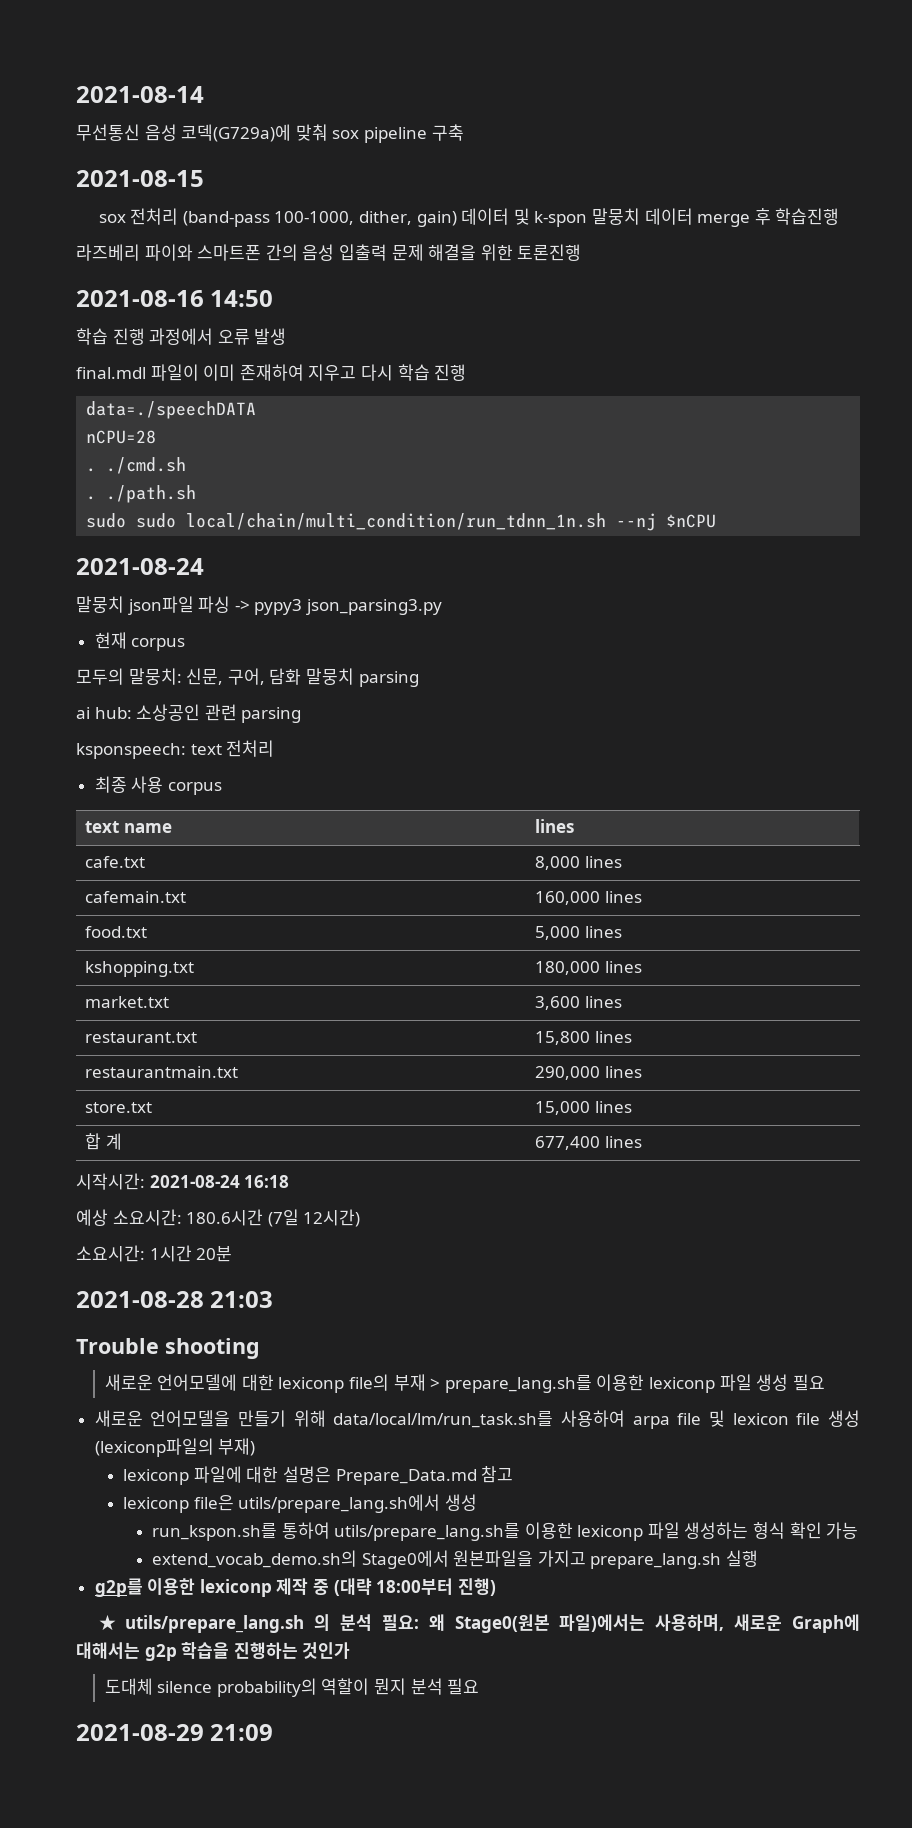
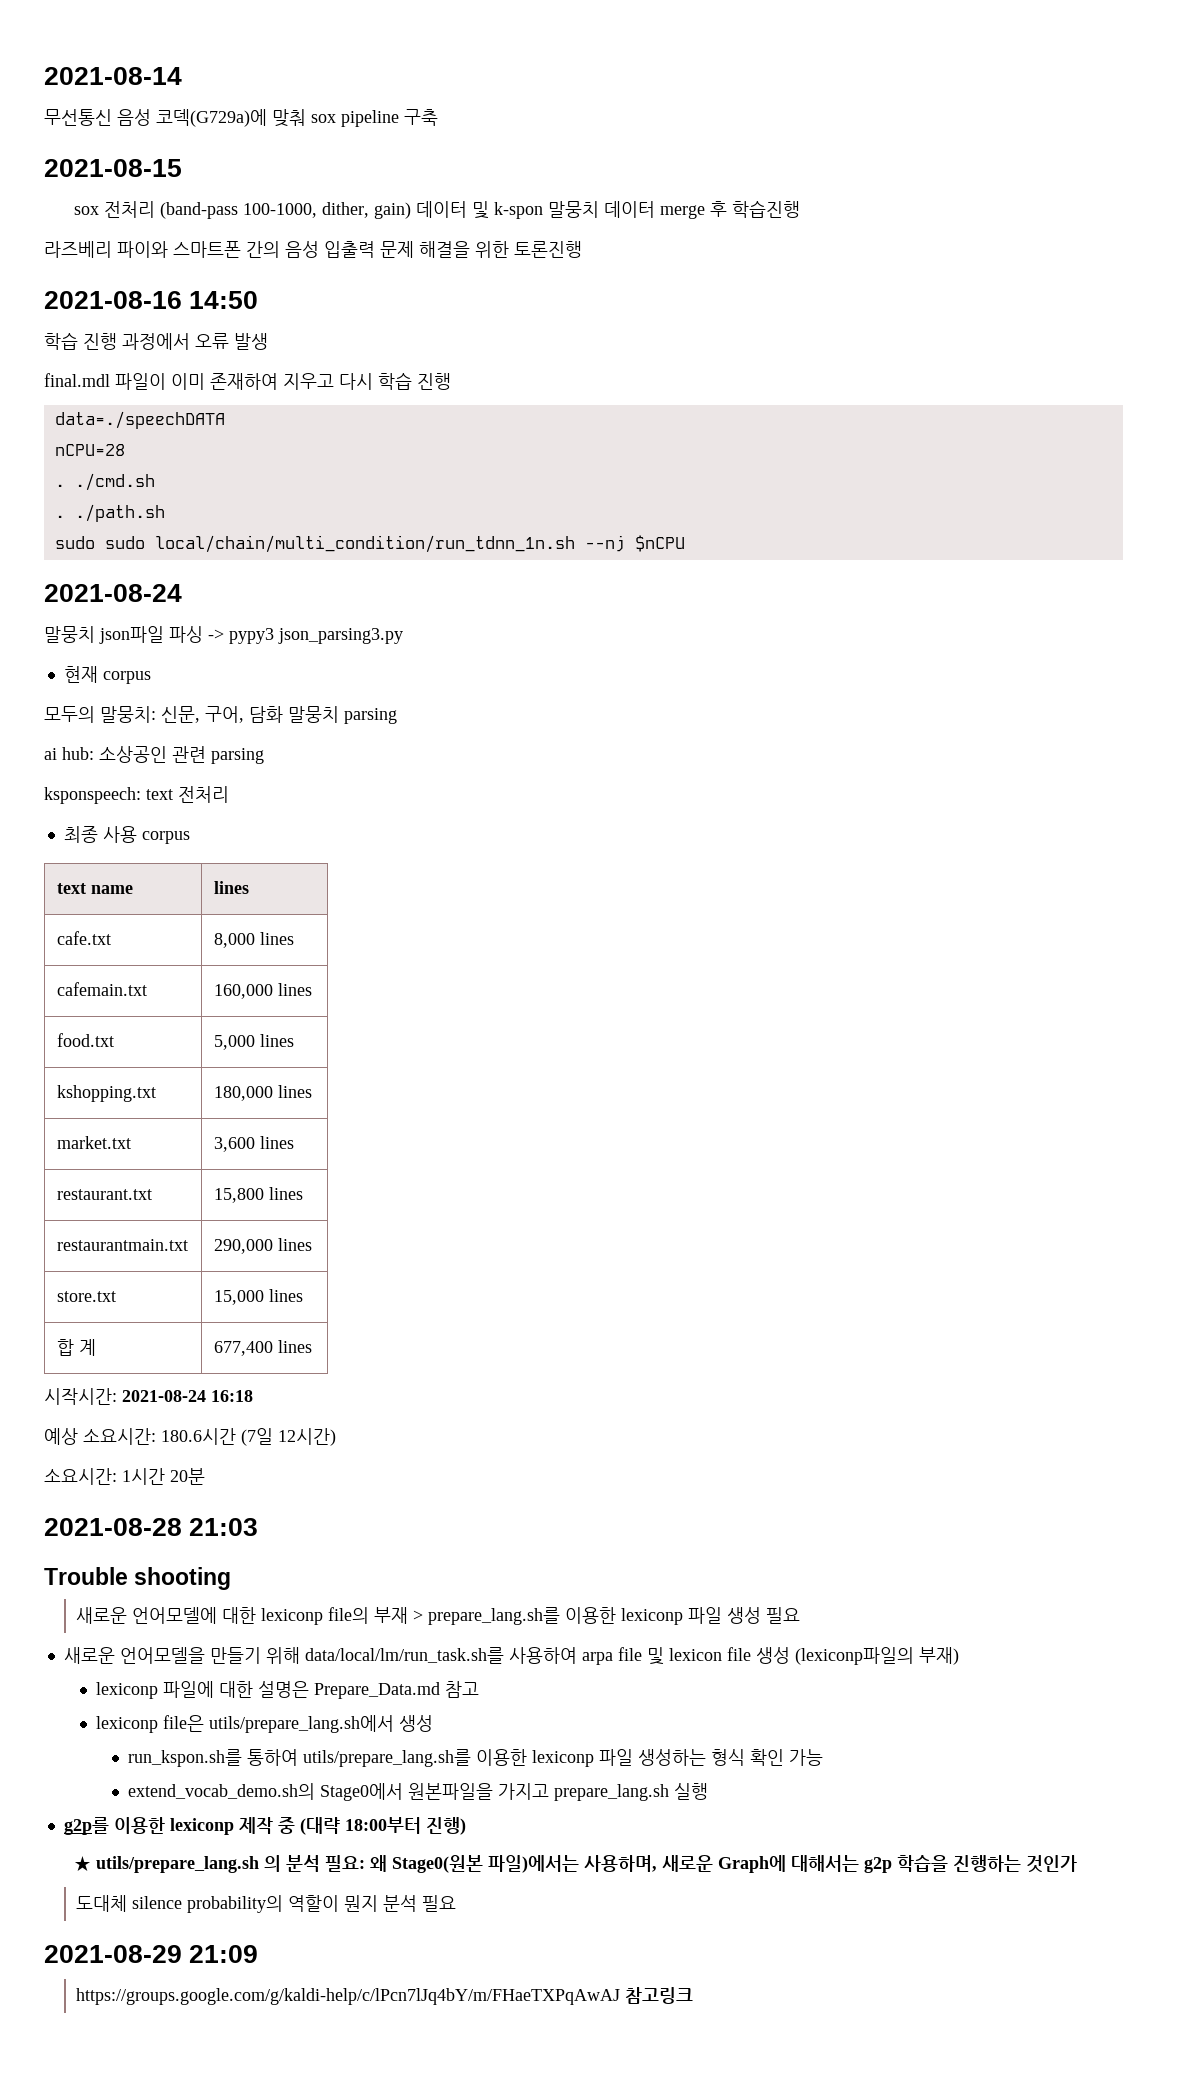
(274, 1732) none -> [76,1987,694,2005] // https://groups.google.com/g/kaldi-help/c/lPcn7lJq4bY/m/FHaeTXPqAwAJ 참고링크

